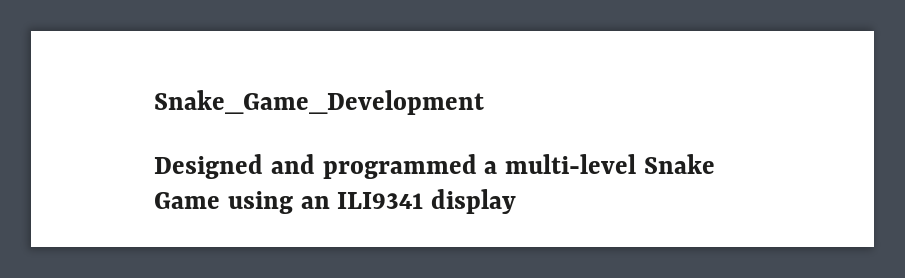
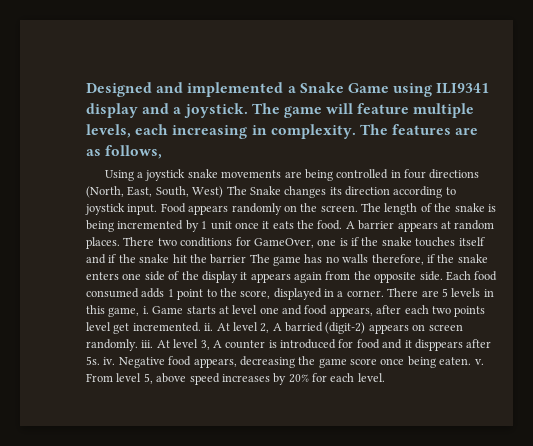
[154,90,484,115] Snake_Game_Development // -> (86, 89) none
[322,154,637,179] programmed a multi-level -> [187,82,296,97] implemented a
[300,196,330,209] an -> (433, 90) none
(517, 201) none -> [142,103,475,118] [86,124,479,139] [86,145,163,159] [104,169,480,181] [86,186,456,198] [85,203,496,215] [86,220,495,232] [86,237,485,249] [86,254,488,266] [86,271,498,283] [86,288,494,300] [86,305,486,317] [86,322,463,334] [86,339,492,351] [86,356,484,368] [86,373,385,385] and a joystick. The game will feature multiple levels, each increasing in complexity. The features are as follows, // Using a joystick snake movements are being controlled in four directions (North, East, South, West) The Snake changes its direction according to joystick input. Food appears randomly on the screen. The length of the snake is being incremented by 1 unit once it eats the food. A barrier appears at random places. There two conditions for GameOver, one is if the snake touches itself and if the snake hit the barrier The game has no walls therefore, if the snake enters one side of the display it appears again from the opposite side. Each food consumed adds 1 point to the score, displayed in a corner. There are 5 levels in this game, i. Game starts at level one and food appears, after each two points level get incremented. ii. At level 2, A barried (digit-2) appears on screen randomly. iii. At level 3, A counter is introduced for food and it disppears after 5s. iv. Negative food appears, decreasing the game score once being eaten. v. From level 5, above speed increases by 20% for each level.

